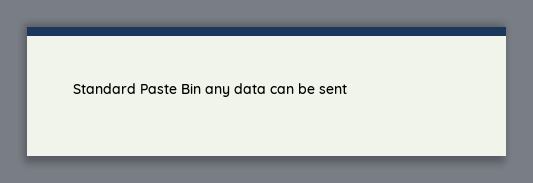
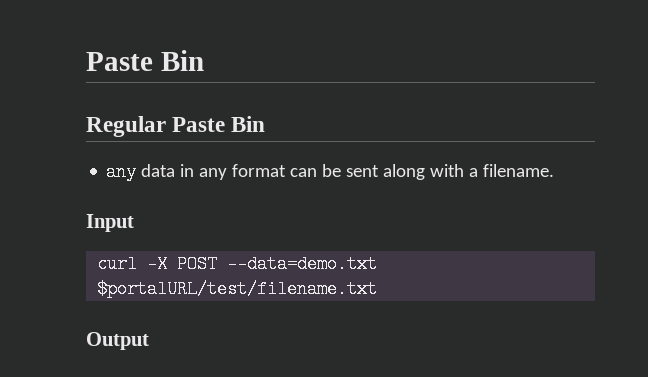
[73,83,347,97] Standard Paste Bin any data can be sent -> [86,50,204,71] [86,116,266,137] [106,163,555,181] [86,214,134,232] [97,255,378,273] [97,280,378,298] [86,332,149,350] Paste Bin // Regular Paste Bin // any data in any format can be sent along with a filename. // Input // curl -X POST --data=demo.txt $portalURL/test/filename.txt // Output

